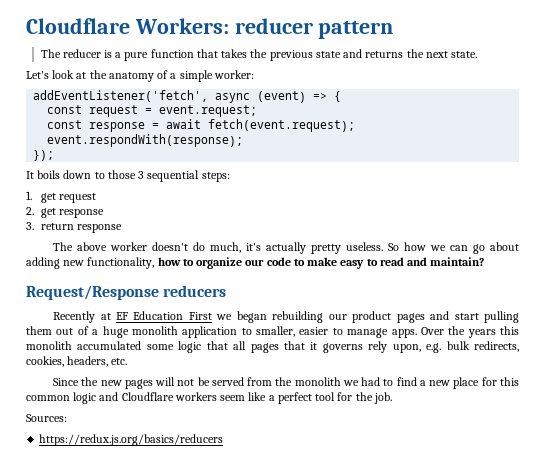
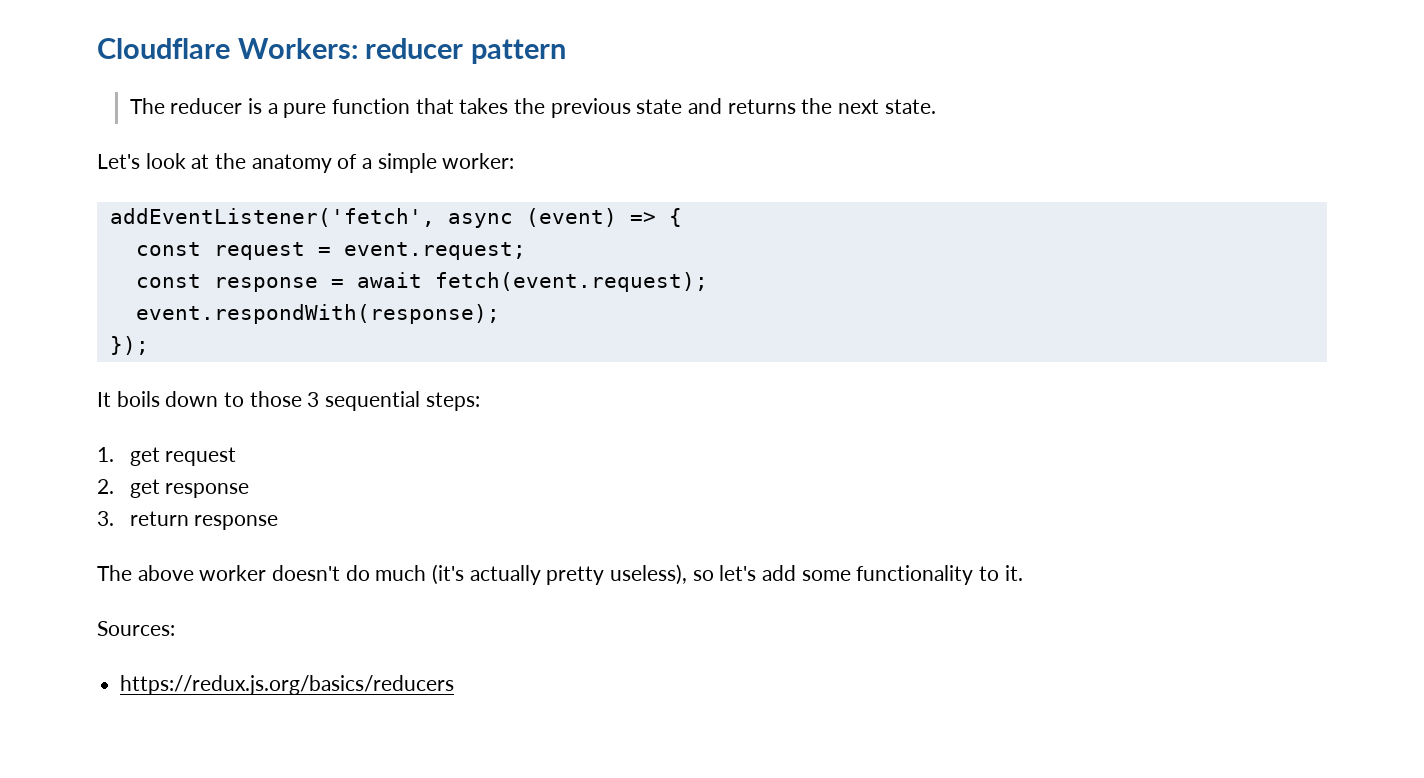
[210,242,520,254] [26,257,485,269] [26,285,227,300] [53,311,519,323] [26,326,519,338] [26,341,519,353] [26,356,128,367] [53,377,519,389] [26,392,392,404] much, it's actually pretty useless. So how we can go about adding new functionality, how to organize our code to make easy to read and maintain? // Request/Response reducers // Recently at EF Education First we began rebuilding our product pages and start pulling them out of a huge monolith application to smaller, easier to manage apps. Over the years this monolith accumulated some logic that all pages that it governs rely upon, e.g. bulk redirects, cookies, headers, etc. // Since the new pages will not be served from the monolith we had to find a new place for this common logic and Cloudflare workers seem like a perfect tool for the job. -> [375,564,1023,585] much (it's actually pretty useless), so let's add some functionality to it.

